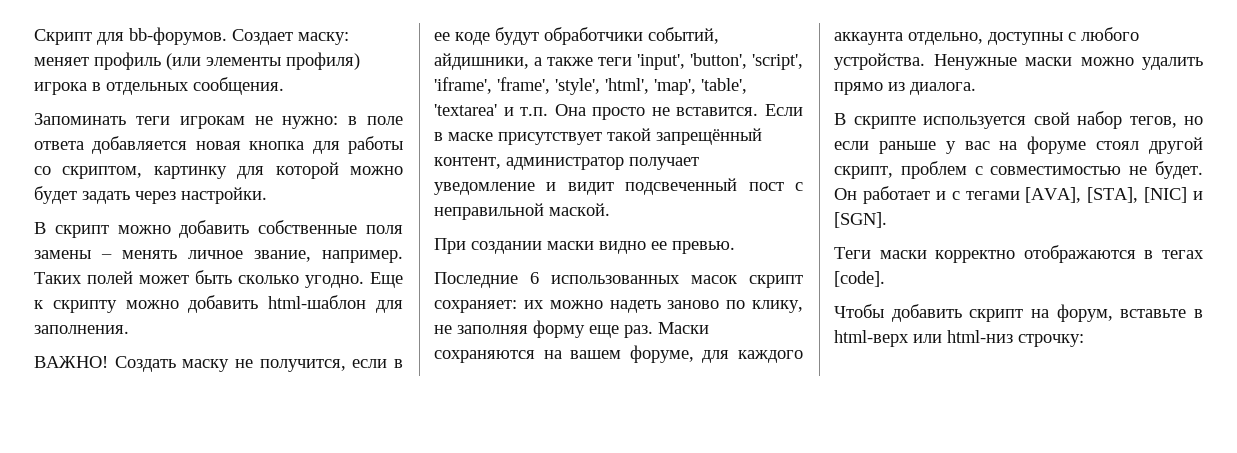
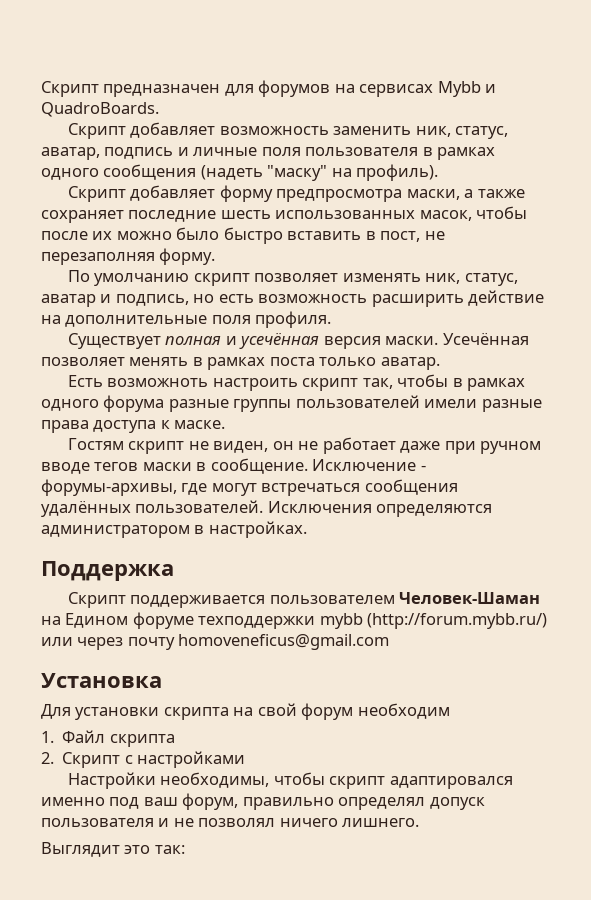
[34,27,349,45] [34,52,360,70] [34,77,284,95] [34,113,403,129] [34,136,403,154] [34,162,403,179] [34,186,267,204] [34,220,404,238] [34,250,403,263] [34,270,403,288] [34,295,404,313] [34,325,129,334] [34,356,403,372] [434,27,719,45] [434,53,803,70] [434,77,747,95] [434,104,803,120] [434,128,762,145] [434,157,699,170] [434,178,803,195] [434,203,610,220] [434,238,735,254] [434,272,803,288] [434,300,803,313] [434,320,709,338] [434,345,803,363] [834,27,1139,45] [834,53,1203,70] [834,82,976,95] [834,111,1203,129] [834,136,1203,154] [834,161,1203,179] [834,186,1203,204] [834,212,887,228] [834,245,1204,263] [834,271,885,287] [834,304,1203,322] [834,330,1084,347] Скрипт для bb-форумов. Создает маску: меняет профиль (или элементы профиля) игрока в отдельных сообщения. // Запоминать теги игрокам не нужно: в поле ответа добавляется новая кнопка для работы со скриптом, картинку для которой можно будет задать через настройки. // В скрипт можно добавить собственные поля замены – менять личное звание, например. Таких полей может быть сколько угодно. Еще к скрипту можно добавить html-шаблон для заполнения. // ВАЖНО! Создать маску не получится, если в ее коде будут обработчики событий, айдишники, а также теги 'input', 'button', 'script', 'iframe', 'frame', 'style', 'html', 'map', 'table', 'textarea' и т.п. Она просто не вставится. Если в маске присутствует такой запрещённый контент, администратор получает уведомление и видит подсвеченный пост с неправильной маской. // При создании маски видно ее превью. // Последние 6 использованных масок скрипт сохраняет: их можно надеть заново по клику, не заполняя форму еще раз. Маски сохраняются на вашем форуме, для каждого аккаунта отдельно, доступны с любого устройства. Ненужные маски можно удалить прямо из диалога. // В скрипте используется свой набор тегов, но если раньше у вас на форуме стоял другой скрипт, проблем с совместимостью не будет. Он работает и с тегами [AVA], [STA], [NIC] и [SGN]. // Теги маски корректно отображаются в тегах [code]. // Чтобы добавить скрипт на форум, вставьте в html-верх или html-низ строчку: -> [41,80,497,97] [41,102,159,117] [67,122,509,139] [41,147,496,160] [41,164,439,181] [67,185,525,202] [41,206,528,223] [41,227,445,244] [41,248,216,265] [67,270,518,286] [41,290,545,307] [41,311,332,328] [67,332,529,349] [41,357,440,370] [67,374,526,391] [41,395,542,412] [41,420,226,433] [67,437,542,454] [41,458,426,474] [41,479,458,496] [41,500,493,517] [41,521,307,538] [41,561,174,581] [67,592,541,608] [41,612,548,629] [41,634,390,650] [41,673,162,688] [41,703,450,720] [41,730,175,747] [41,751,246,768] [67,772,513,789] [41,793,485,810] [41,818,420,827] [41,842,185,857] Скрипт предназначен для форумов на сервисах Mybb и QuadroBoards. // Скрипт добавляет возможность заменить ник, статус, аватар, подпись и личные поля пользователя в рамках одного сообщения (надеть "маску" на профиль). // Скрипт добавляет форму предпросмотра маски, а также сохраняет последние шесть использованных масок, чтобы после их можно было быстро вставить в пост, не перезаполняя форму. // По умолчанию скрипт позволяет изменять ник, статус, аватар и подпись, но есть возможность расширить действие на дополнительные поля профиля. // Существует полная и усечённая версия маски. Усечённая позволяет менять в рамках поста только аватар. // Есть возможноть настроить скрипт так, чтобы в рамках одного форума разные группы пользователей имели разные права доступа к маске. // Гостям скрипт не виден, он не работает даже при ручном вводе тегов маски в сообщение. Исключение - форумы-архивы, где могут встречаться сообщения удалённых пользователей. Исключения определяются администратором в настройках. // Поддержка // Скрипт поддерживается пользователем Человек-Шаман на Едином форуме техподдержки mybb (http://forum.mybb.ru/) или через почту homoveneficus@gmail.com // Установка // Для установки скрипта на свой форум необходим // 1. Файл скрипта // 2. Скрипт с настройками // Настройки необходимы, чтобы скрипт адаптировался именно под ваш форум, правильно определял допуск пользователя и не позволял ничего лишнего. // Выглядит это так:

